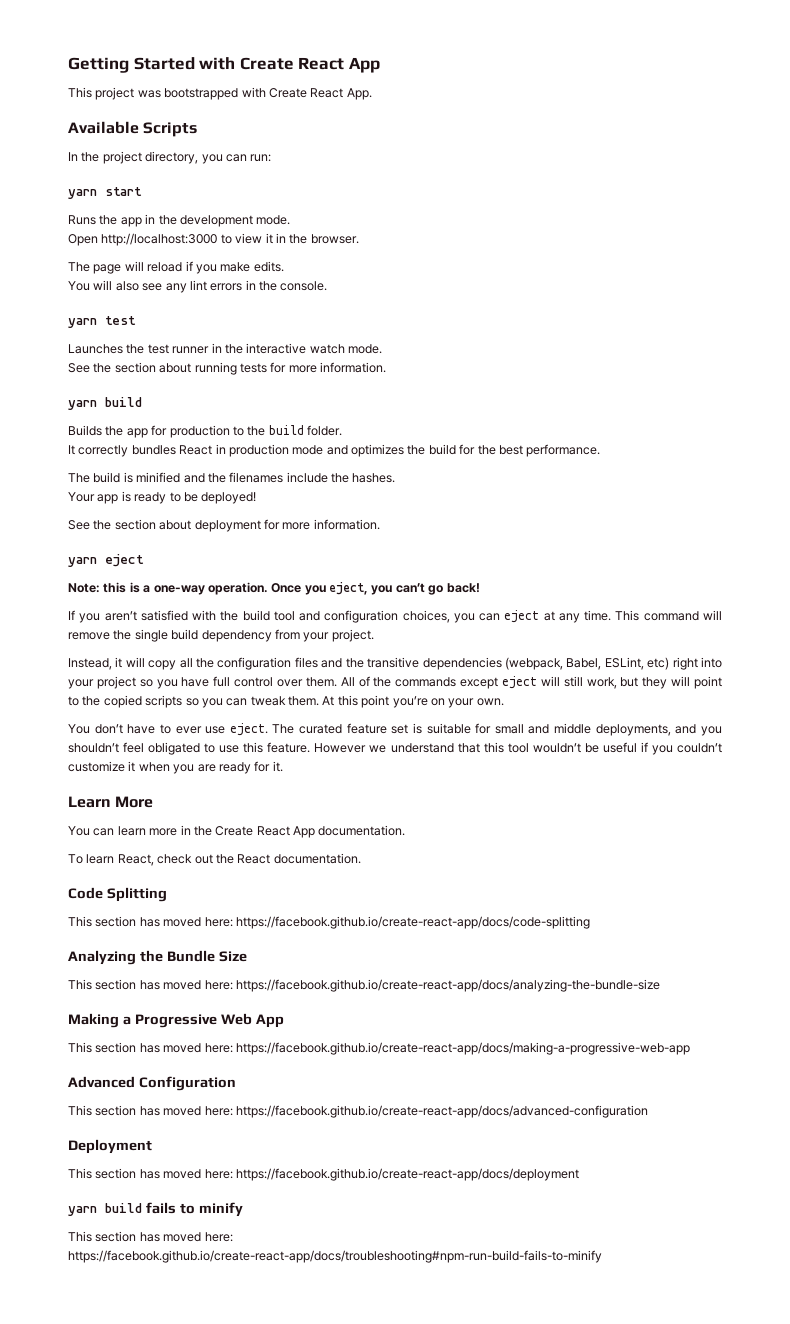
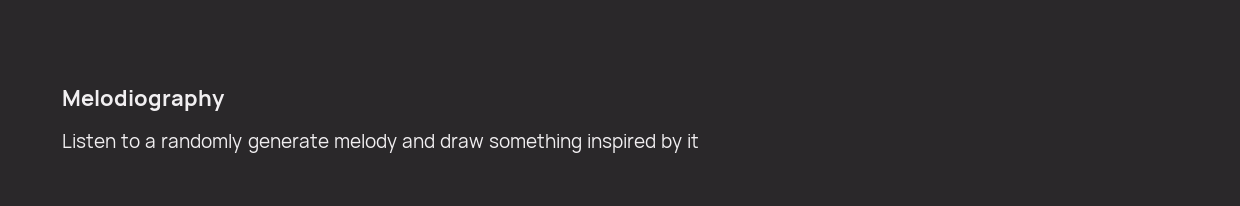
[68,57,380,73] [68,87,372,100] [68,121,198,137] [68,151,272,164] [68,187,142,199] [68,214,291,227] [68,233,359,246] [68,261,284,274] [68,280,328,293] [68,316,136,328] [68,343,382,354] [68,362,386,375] [68,397,142,410] [68,425,342,438] [68,444,601,457] [68,472,396,483] [68,491,257,504] [68,519,380,532] [68,554,144,567] [68,582,480,595] [68,610,722,623] [68,629,374,642] [68,657,722,670] [68,676,722,689] [68,695,504,708] [68,723,723,736] [68,742,722,755] [68,761,283,774] [68,796,154,808] [68,825,406,838] [68,853,361,866] [68,887,167,902] [68,916,590,929] [68,950,247,965] [68,979,660,992] [68,1013,284,1028] [68,1042,690,1055] [68,1076,236,1091] [68,1105,648,1118] [68,1139,152,1154] [68,1168,579,1181] [68,1202,243,1217] [68,1231,233,1242] [68,1250,602,1263] Getting Started with Create React App // This project was bootstrapped with Create React App. // Available Scripts // In the project directory, you can run: // yarn start // Runs the app in the development mode. // Open http://localhost:3000 to view it in the browser. // The page will reload if you make edits. // You will also see any lint errors in the console. // yarn test // Launches the test runner in the interactive watch mode. // See the section about running tests for more information. // yarn build // Builds the app for production to the build folder. // It correctly bundles React in production mode and optimizes the build for the best performance. // The build is minified and the filenames include the hashes. // Your app is ready to be deployed! // See the section about deployment for more information. // yarn eject // Note: this is a one-way operation. Once you eject, you can’t go back! // If you aren’t satisfied with the build tool and configuration choices, you can eject at any time. This command will remove the single build dependency from your project. // Instead, it will copy all the configuration files and the transitive dependencies (webpack, Babel, ESLint, etc) right into your project so you have full control over them. All of the commands except eject will still work, but they will point to the copied scripts so you can tweak them. At this point you’re on your own. // You don’t have to ever use eject. The curated feature set is suitable for small and middle deployments, and you shouldn’t feel obligated to use this feature. However we understand that this tool wouldn’t be useful if you couldn’t customize it when you are ready for it. // Learn More // You can learn more in the Create React App documentation. // To learn React, check out the React documentation. // Code Splitting // This section has moved here: https://facebook.github.io/create-react-app/docs/code-splitting // Analyzing the Bundle Size // This section has moved here: https://facebook.github.io/create-react-app/docs/analyzing-the-bundle-size // Making a Progressive Web App // This section has moved here: https://facebook.github.io/create-react-app/docs/making-a-progressive-web-app // Advanced Configuration // This section has moved here: https://facebook.github.io/create-react-app/docs/advanced-configuration // Deployment // This section has moved here: https://facebook.github.io/create-react-app/docs/deployment // yarn build fails to minify // This section has moved here: https://facebook.github.io/create-react-app/docs/troubleshooting#npm-run-build-fails-to-minify -> [62,90,225,111] [62,134,700,153] Melodiography // Listen to a randomly generate melody and draw something inspired by it

